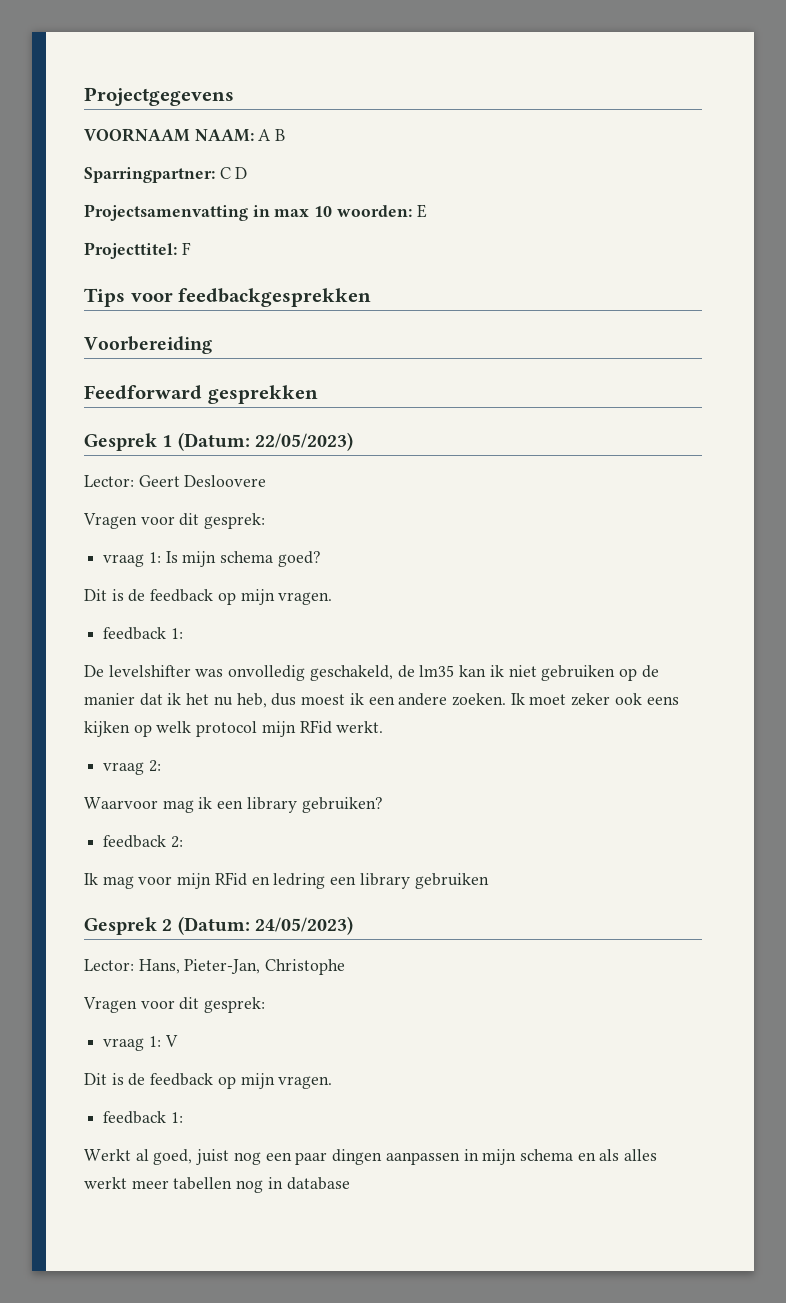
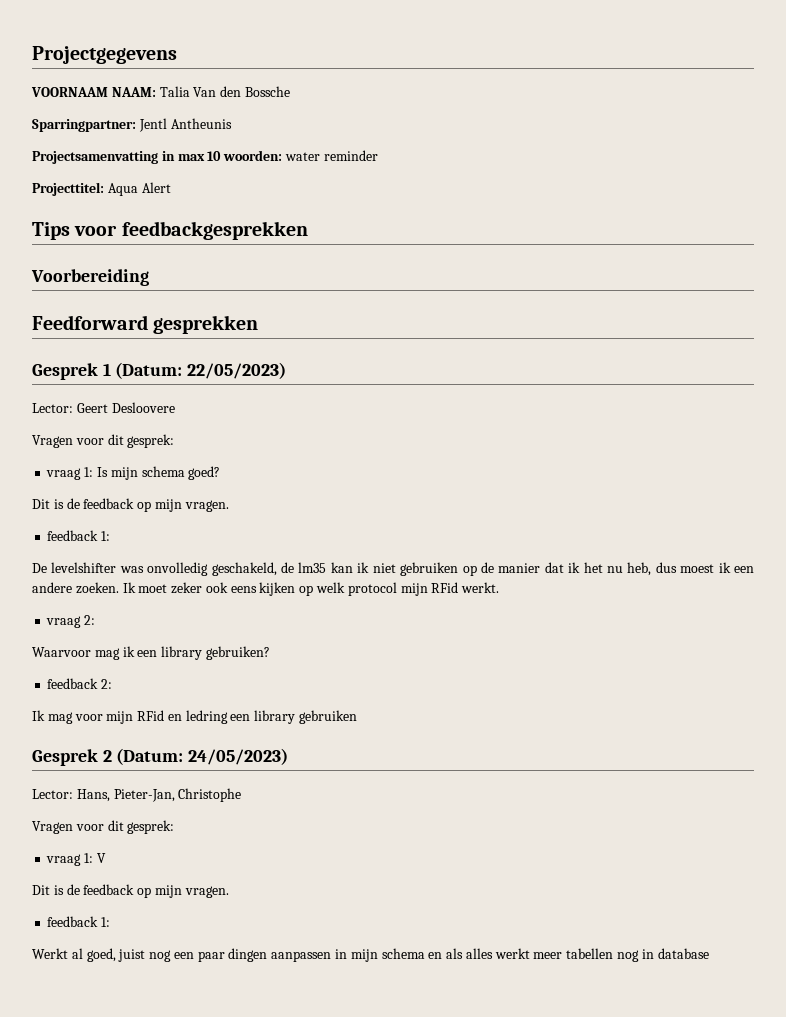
[258,129,286,141] A B -> [159,86,290,97] Talia Van den Bossche
[219,167,248,179] C D -> [138,118,232,132] Jentl Antheunis
[416,204,427,218] E -> [284,150,378,161] water reminder
[181,242,191,255] F -> [107,182,171,196] Aqua Alert

